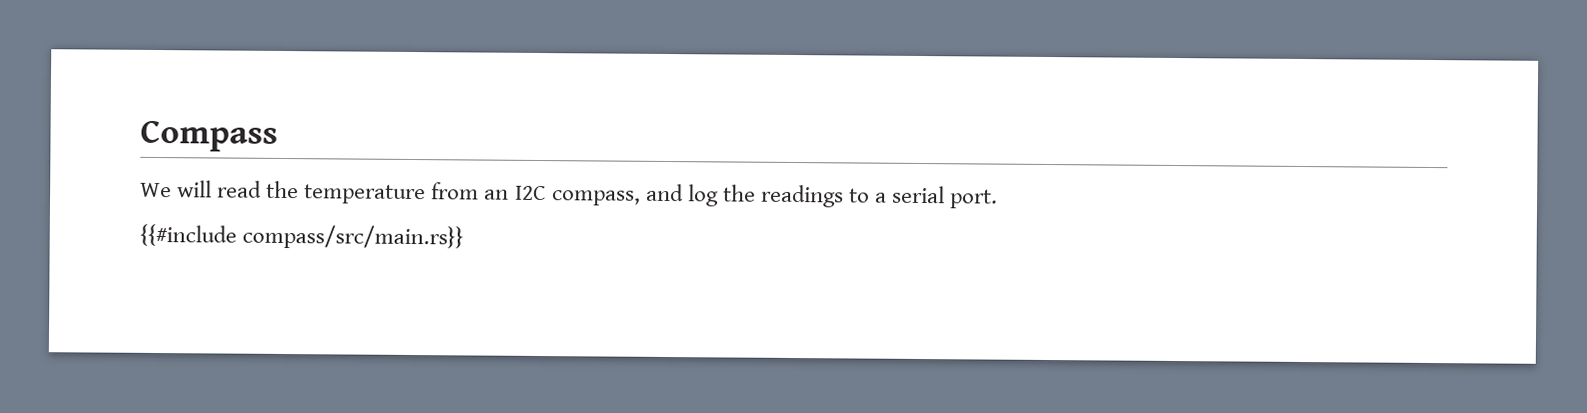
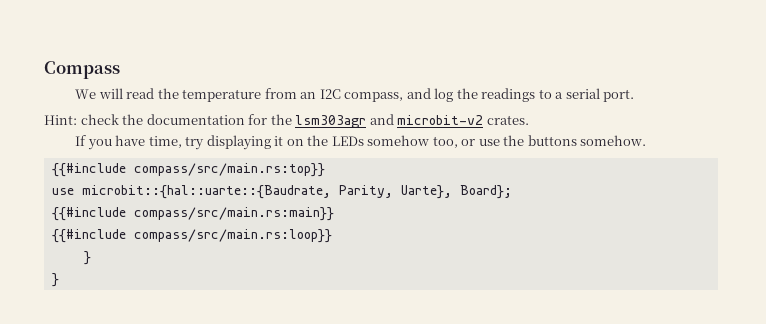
[139,223,465,250] {{#include compass/src/main.rs}} -> [44,114,529,128] [75,135,647,150] [51,163,325,177] [51,185,512,199] [51,207,334,221] [51,229,332,243] [83,251,91,265] [51,273,59,287] Hint: check the documentation for the lsm303agr and microbit-v2 crates. // If you have time, try displaying it on the LEDs somehow too, or use the buttons somehow. // {{#include compass/src/main.rs:top}} // use microbit::{hal::uarte::{Baudrate, Parity, Uarte}, Board}; // {{#include compass/src/main.rs:main}} // {{#include compass/src/main.rs:loop}} // } // }

